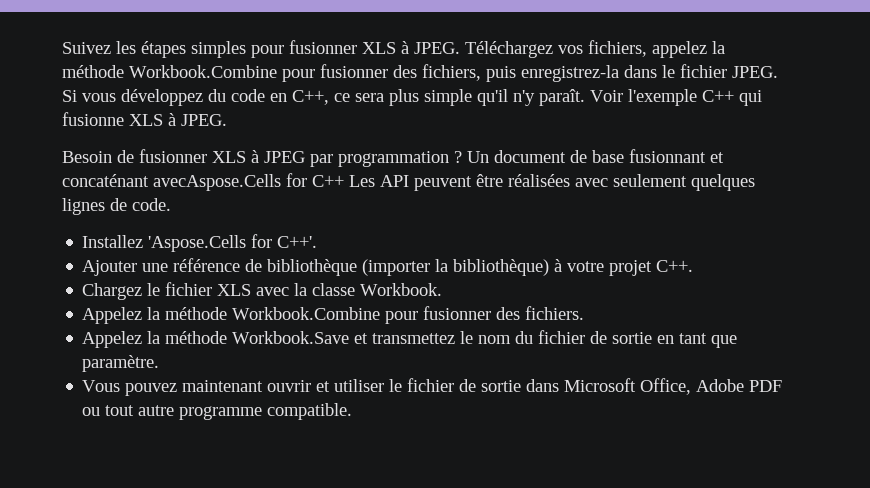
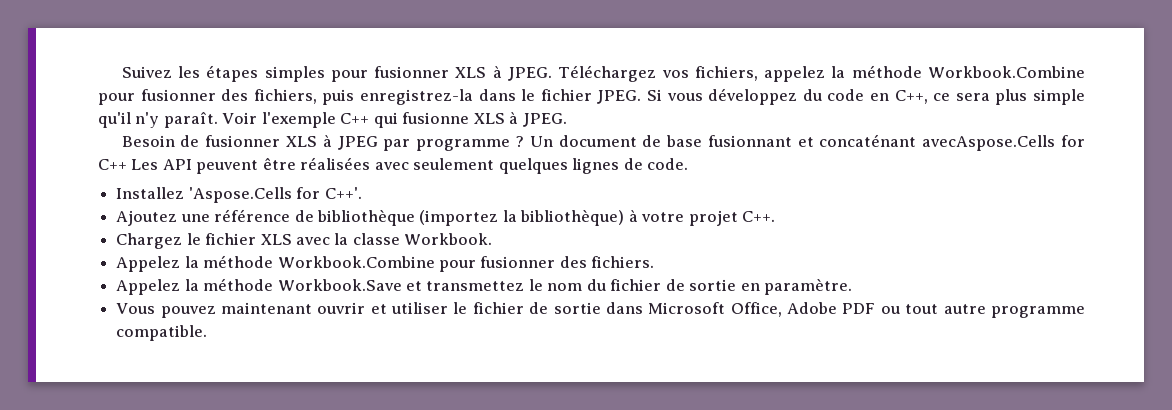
[338,151,449,167] programmation -> [416,139,511,151] programme
[82,260,138,276] Ajouter -> [116,210,178,226] Ajoutez
[362,259,431,276] (importer -> [419,210,499,226] (importez
[679,333,738,348] tant que -> (760, 287) none

